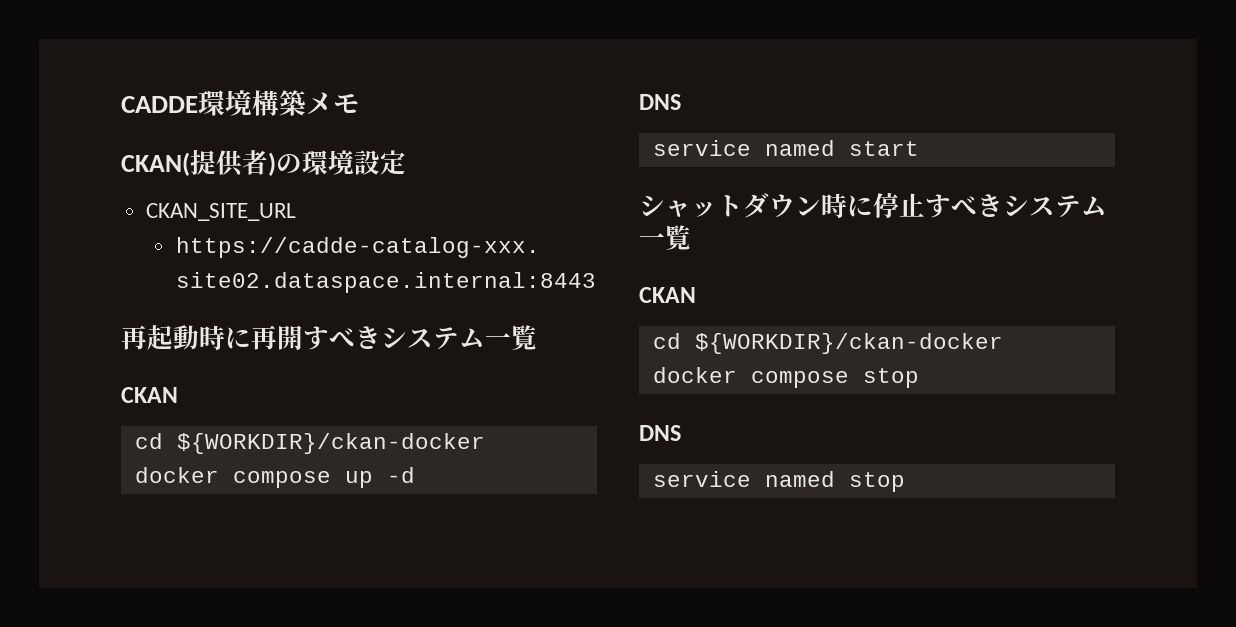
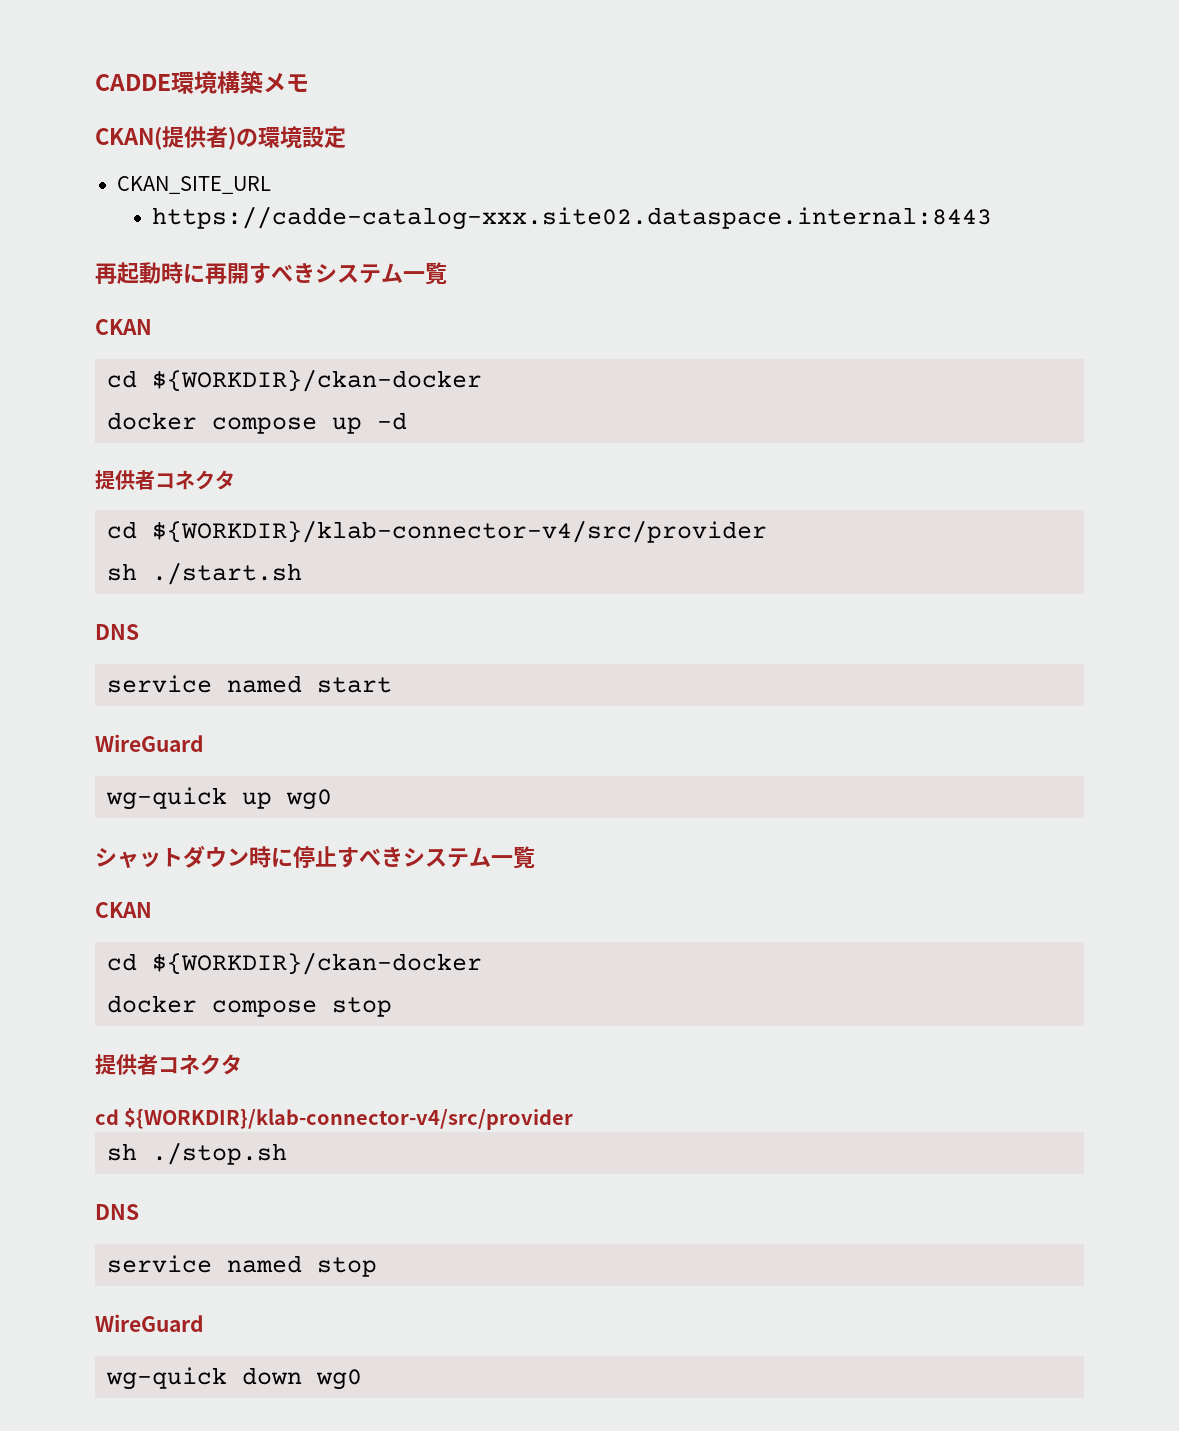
(415, 475) none -> [95,470,235,490] [107,520,767,543] [107,562,302,585] // 提供者コネクタ // cd ${WORKDIR}/klab-connector-v4/src/provider // sh ./start.sh
(919, 148) none -> [95,734,204,752] [106,787,332,810] // WireGuard // wg-quick up wg0
(919, 378) none -> [95,1054,242,1075] [95,1108,574,1130] [107,1142,287,1165] // 提供者コネクタ // cd ${WORKDIR}/klab-connector-v4/src/provider // sh ./stop.sh
(905, 482) none -> [95,1314,204,1332] [106,1367,362,1390] // WireGuard // wg-quick down wg0

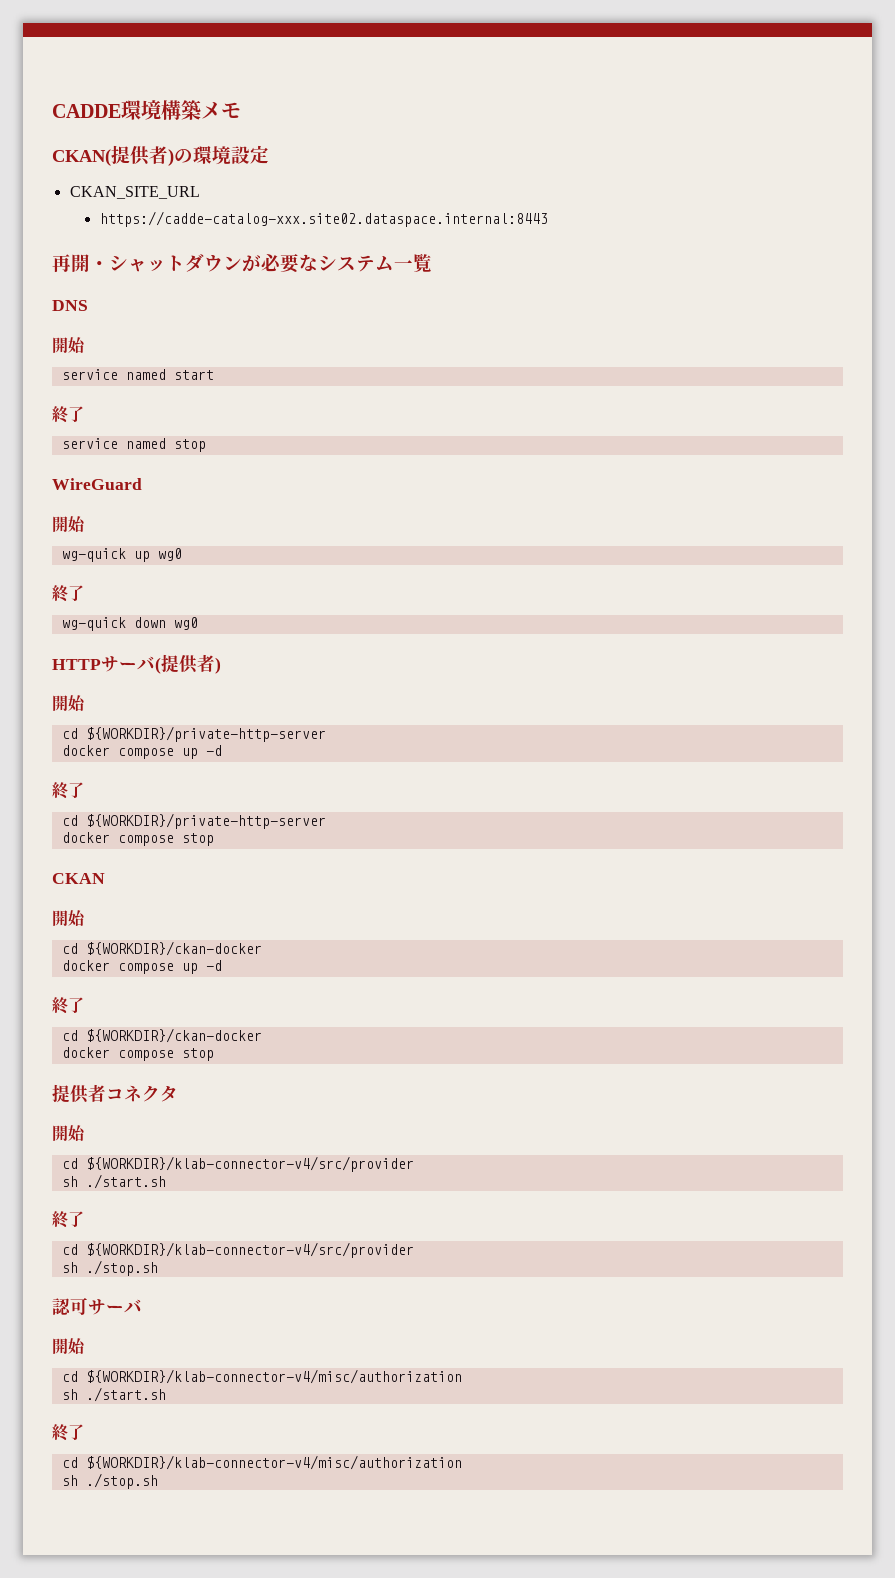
[117,262,447,285] [95,319,152,335] 起動時に再開すべきシステム一覧 // CKAN -> [71,253,432,273] [52,300,88,311] [52,337,86,353] [61,369,214,380] [52,406,84,423] [61,438,206,452] [52,478,142,490] [52,516,86,532] [61,548,182,562] [52,585,84,602] [61,617,198,631] [52,654,221,674] [52,695,86,711] [61,726,326,742] [61,745,222,759] [52,782,84,799] [61,813,326,829] [61,832,214,846] [52,873,105,884] [52,910,86,926] 開・シャットダウンが必要なシステム一覧 // DNS // 開始 // service named start // 終了 // service named stop // WireGuard // 開始 // wg-quick up wg0 // 終了 // wg-quick down wg0 // HTTPサーバ(提供者) // 開始 // cd ${WORKDIR}/private-http-server // docker compose up -d // 終了 // cd ${WORKDIR}/private-http-server // docker compose stop // CKAN // 開始
[95,470,235,490] [107,520,767,543] [107,562,302,585] [95,624,139,640] [107,675,392,693] [95,734,204,752] [106,787,332,810] [95,845,535,869] [95,902,152,918] 提供者コネクタ // cd ${WORKDIR}/klab-connector-v4/src/provider // sh ./start.sh // DNS // service named start // WireGuard // wg-quick up wg0 // シャットダウン時に停止すべきシステム一覧 // CKAN -> [52,997,84,1014] 終了
[95,1108,574,1130] [107,1142,287,1165] [95,1204,139,1220] [107,1255,377,1277] [95,1314,204,1332] [106,1367,362,1390] cd ${WORKDIR}/klab-connector-v4/src/provider // sh ./stop.sh // DNS // service named stop // WireGuard // wg-quick down wg0 -> [52,1125,86,1141] [61,1156,414,1172] [61,1174,166,1189] [52,1211,84,1228] [61,1242,414,1258] [61,1260,158,1276] [52,1297,142,1315] [52,1338,86,1354] [61,1369,462,1384] [61,1387,166,1402] [52,1424,84,1441] [61,1455,462,1470] [61,1473,158,1489] 開始 // cd ${WORKDIR}/klab-connector-v4/src/provider // sh ./start.sh // 終了 // cd ${WORKDIR}/klab-connector-v4/src/provider // sh ./stop.sh // 認可サーバ // 開始 // cd ${WORKDIR}/klab-connector-v4/misc/authorization // sh ./start.sh // 終了 // cd ${WORKDIR}/klab-connector-v4/misc/authorization // sh ./stop.sh

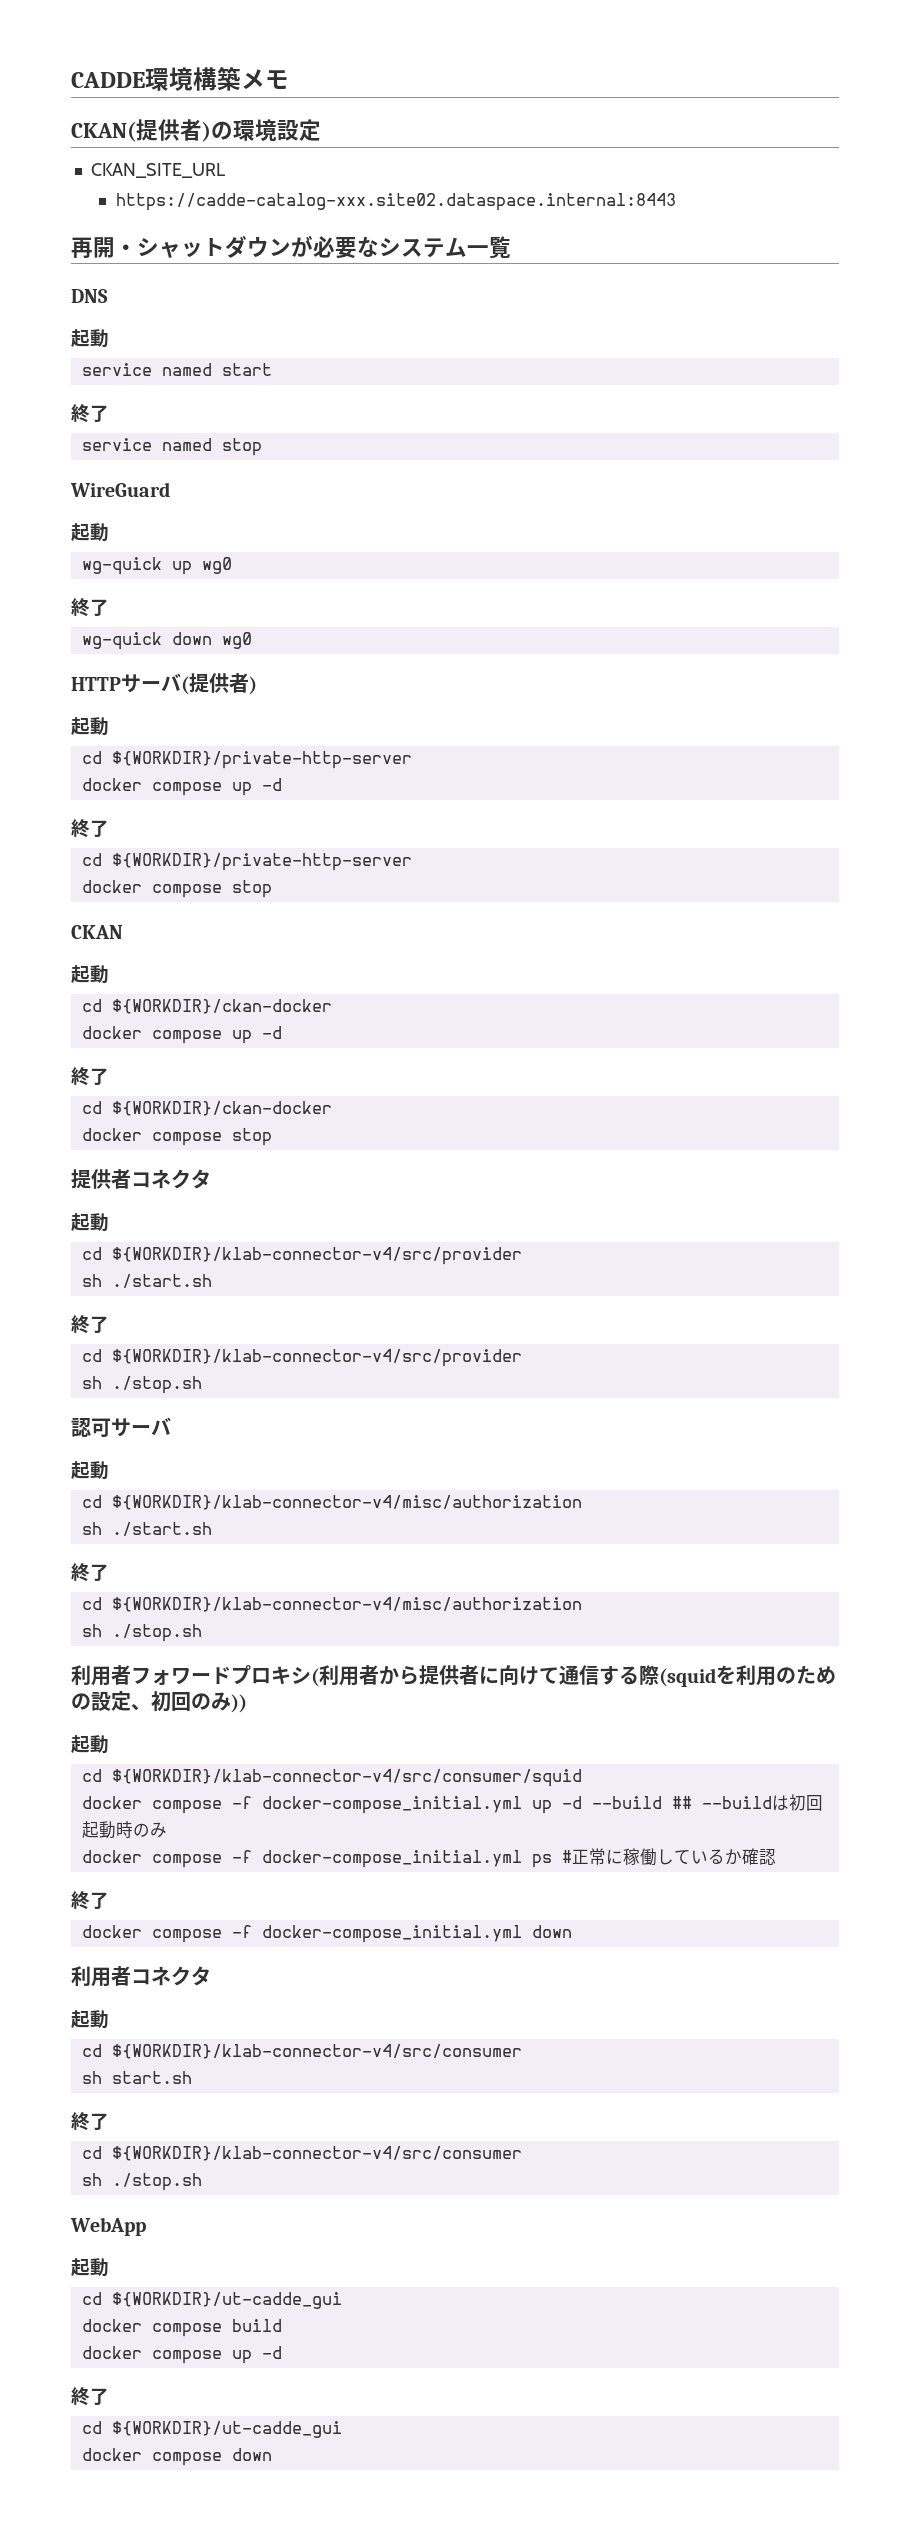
[52,337,86,353] 開始 -> [71,329,109,348] 起動
[52,516,86,532] 開始 -> [71,523,109,542] 起動
[52,695,86,711] 開始 -> [71,717,109,736] 起動
[52,910,86,926] 開始 -> [71,965,109,984] 起動
[52,1125,86,1141] 開始 -> [71,1213,109,1232] 起動
[52,1338,86,1354] 開始 -> [71,1461,109,1480] 起動
(158, 1481) none -> [71,1665,836,1687] [71,1691,247,1713] [71,1735,109,1754] [81,1769,582,1787] [81,1794,823,1814] [81,1821,167,1839] [81,1848,776,1868] [71,1891,109,1910] [81,1925,572,1943] [71,1966,211,1987] [71,2010,109,2029] [81,2044,522,2059] [81,2071,192,2084] [71,2112,109,2131] [81,2146,522,2161] [81,2173,202,2191] [70,2217,146,2236] [71,2258,109,2277] [81,2292,342,2309] [81,2319,282,2337] [81,2346,282,2364] [71,2387,109,2406] [81,2421,342,2438] [81,2448,272,2466] // 利用者フォワードプロキシ(利用者から提供者に向けて通信する際(squidを利用のための設定、初回のみ)) // 起動 // cd ${WORKDIR}/klab-connector-v4/src/consumer/squid // docker compose -f docker-compose_initial.yml up -d --build ## --buildは初回起動時のみ // docker compose -f docker-compose_initial.yml ps #正常に稼働しているか確認 // 終了 // docker compose -f docker-compose_initial.yml down // 利用者コネクタ // 起動 // cd ${WORKDIR}/klab-connector-v4/src/consumer // sh start.sh // 終了 // cd ${WORKDIR}/klab-connector-v4/src/consumer // sh ./stop.sh // WebApp // 起動 // cd ${WORKDIR}/ut-cadde_gui // docker compose build // docker compose up -d // 終了 // cd ${WORKDIR}/ut-cadde_gui // docker compose down

